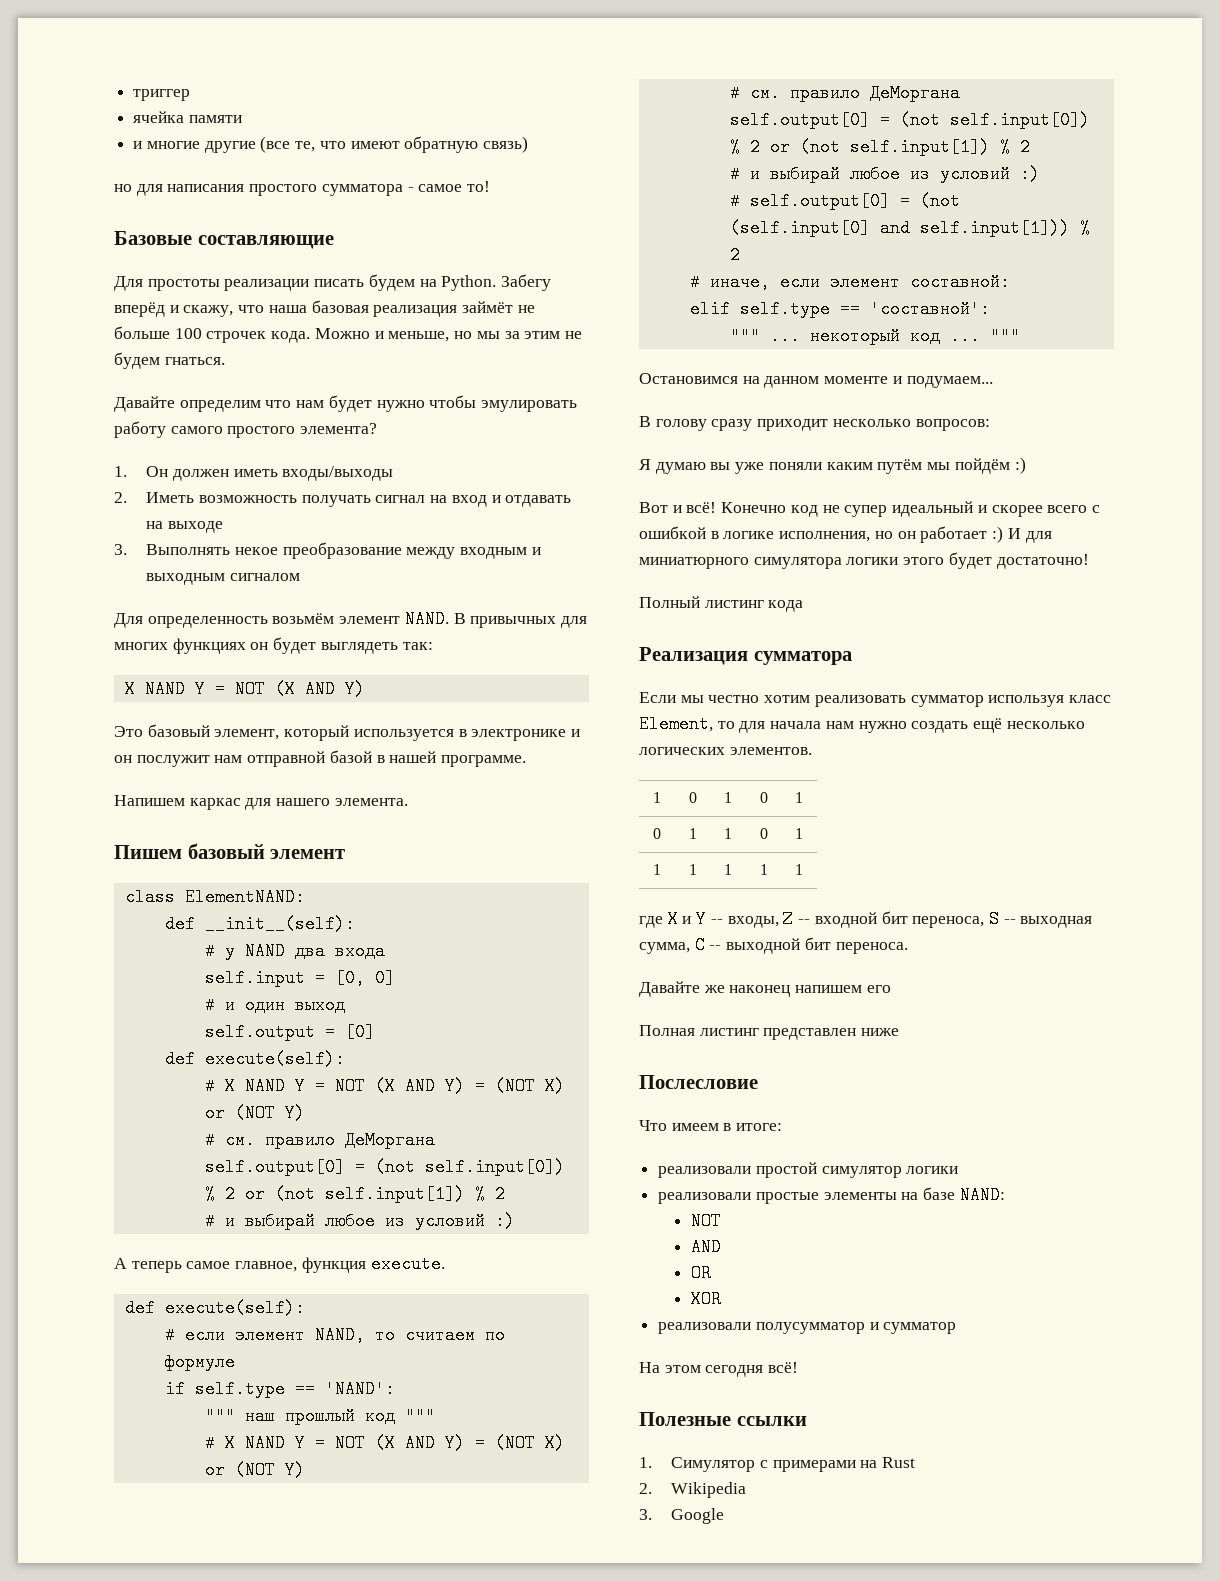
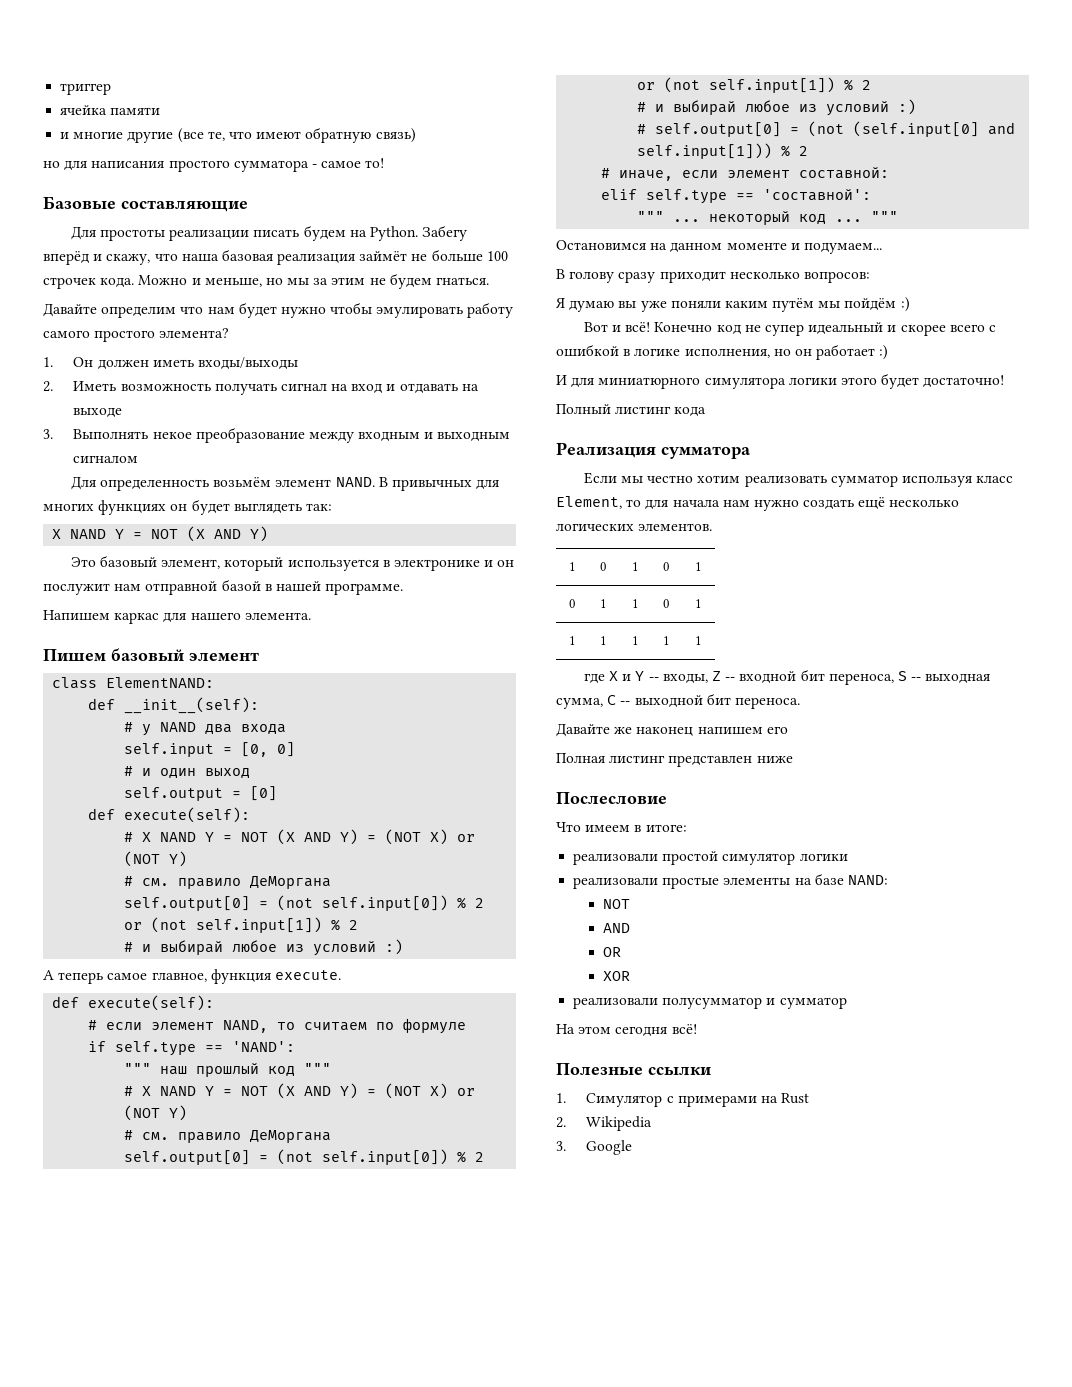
(1004, 534) none -> (889, 352) //

